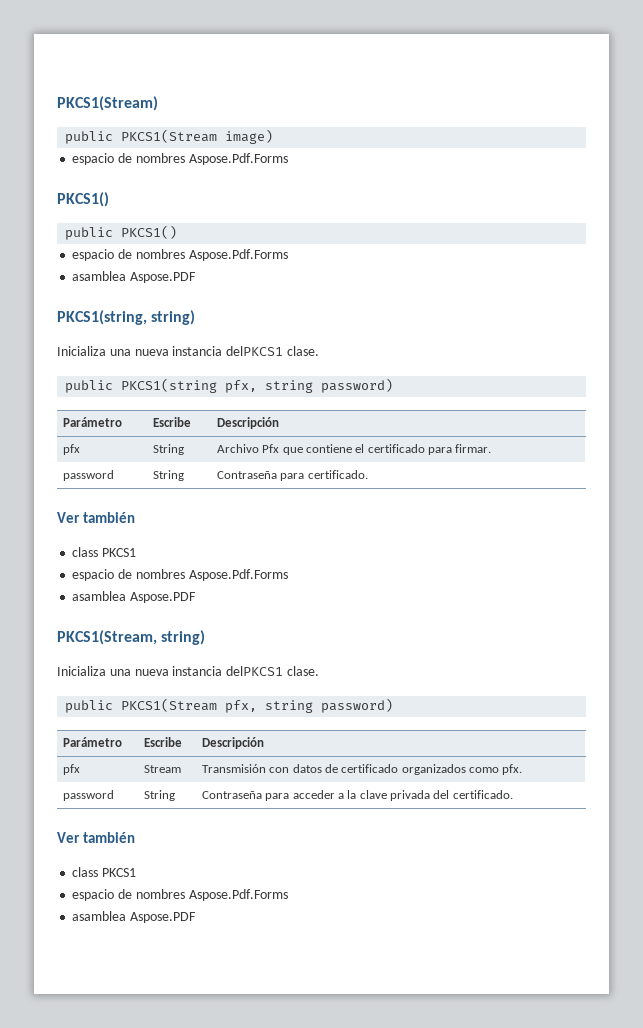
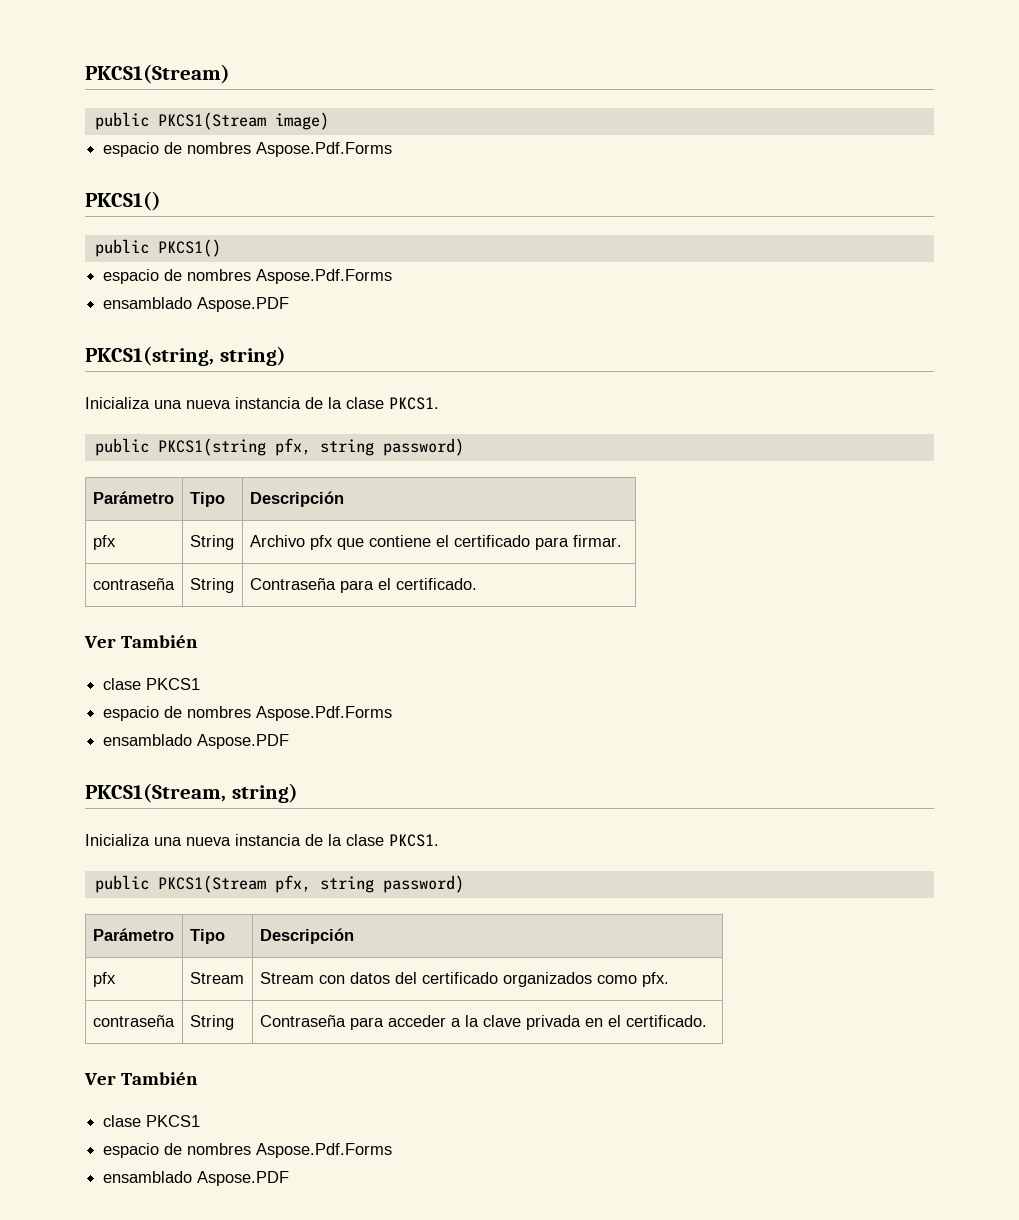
[72,271,127,281] asamblea -> [103,297,193,309] ensamblado
[226,346,319,356] delPKCS1 clase. -> [305,397,439,410] de la clase PKCS1.
[152,417,191,427] Escribe -> [189,492,225,507] Tipo
[262,444,280,453] Pfx -> [309,535,333,550] pfx
[62,470,114,481] [152,470,184,481] [216,470,368,481] [57,512,135,523] [72,547,137,557] [72,569,288,581] [72,591,127,601] password | String | Contraseña para certificado. // Ver también // class PKCS1 // espacio de nombres Aspose.Pdf.Forms // asamblea -> [92,578,175,590] [189,578,234,593] [249,578,477,593] [84,635,199,648] [103,678,201,690] [103,706,393,721] [103,734,193,746] contraseña | String | Contraseña para el certificado. // Ver También // clase PKCS1 // espacio de nombres Aspose.Pdf.Forms // ensamblado
[226,666,319,676] delPKCS1 clase. -> [305,834,439,847] de la clase PKCS1.
[143,737,182,747] Escribe -> [189,929,225,944] Tipo
[201,764,266,773] Transmisión -> [259,972,314,984] Stream
[324,764,338,773] de -> [394,972,417,984] del
[62,790,114,801] password -> [92,1015,175,1027] contraseña
[433,790,513,799] [57,832,135,843] [72,867,137,877] [72,889,288,901] [72,911,127,921] del certificado. // Ver también // class PKCS1 // espacio de nombres Aspose.Pdf.Forms // asamblea -> [584,1015,707,1027] [84,1072,199,1085] [103,1115,201,1127] [103,1143,393,1158] [103,1171,193,1183] en el certificado. // Ver También // clase PKCS1 // espacio de nombres Aspose.Pdf.Forms // ensamblado

